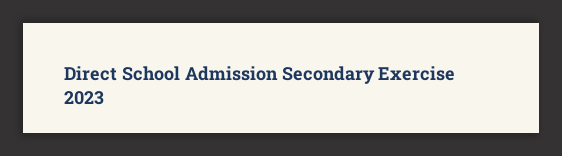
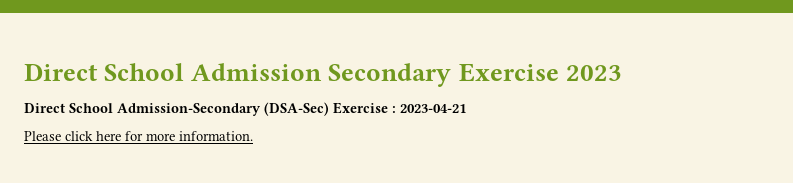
(104, 98) none -> [24,102,466,116] [24,131,253,141] // Direct School Admission-Secondary (DSA-Sec) Exercise : 2023-04-21 // Please click here for more information.

